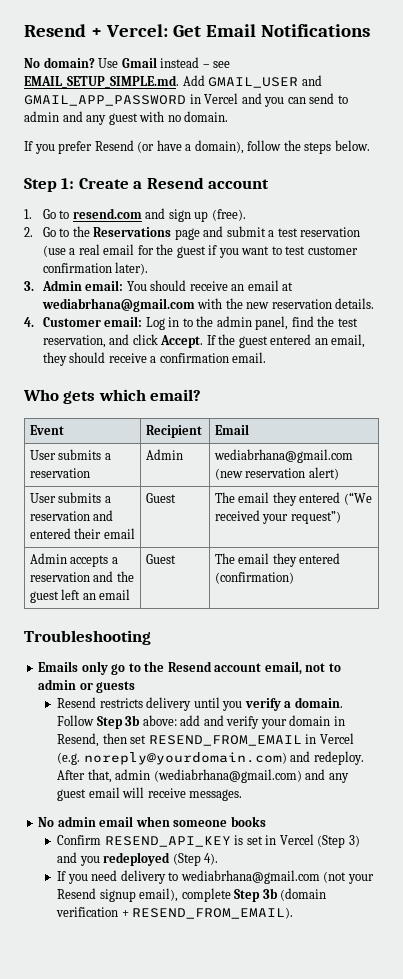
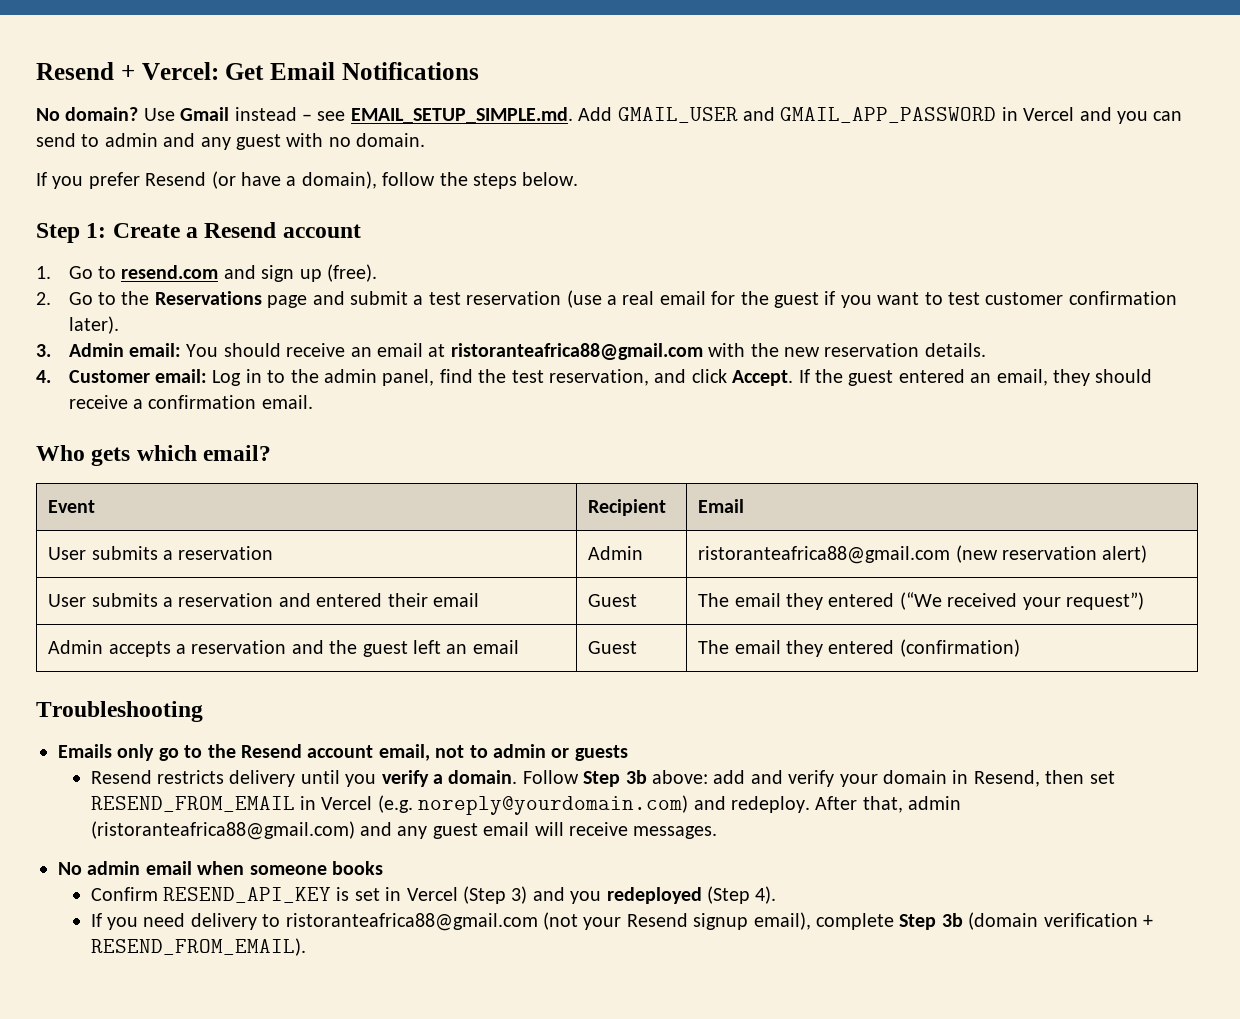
[41,298,195,312] wediabrhana@gmail.com -> [450,343,703,360] ristoranteafrica88@gmail.com
[213,449,353,463] wediabrhana@gmail.com -> [698,546,951,564] ristoranteafrica88@gmail.com
[153,769,302,783] (wediabrhana@gmail.com) -> [90,821,355,840] (ristoranteafrica88@gmail.com)
[180,870,320,884] wediabrhana@gmail.com -> [285,913,538,931] ristoranteafrica88@gmail.com

